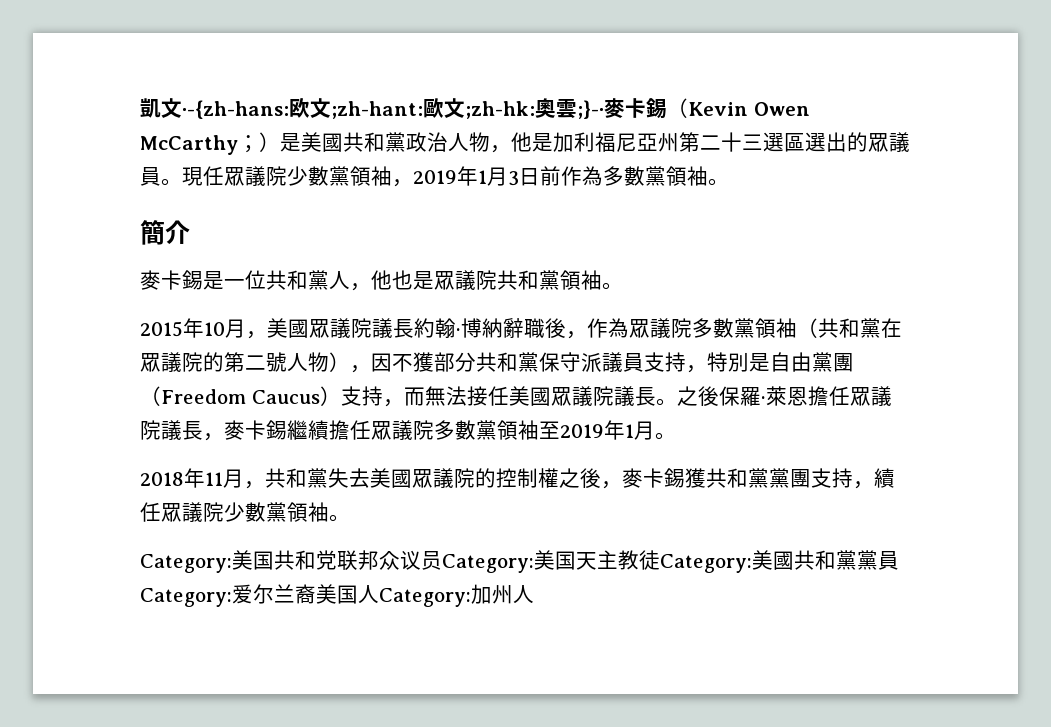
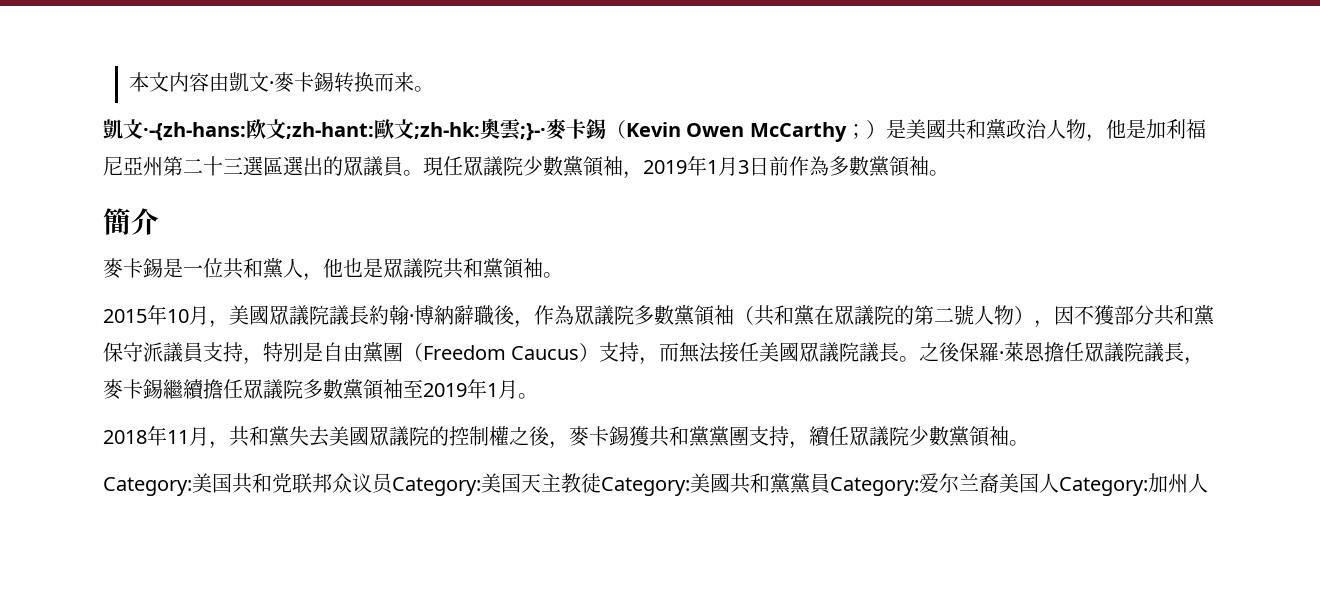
(140, 108) none -> [128,72,434,93] 本文内容由凱文·麥卡錫转换而来。 //

